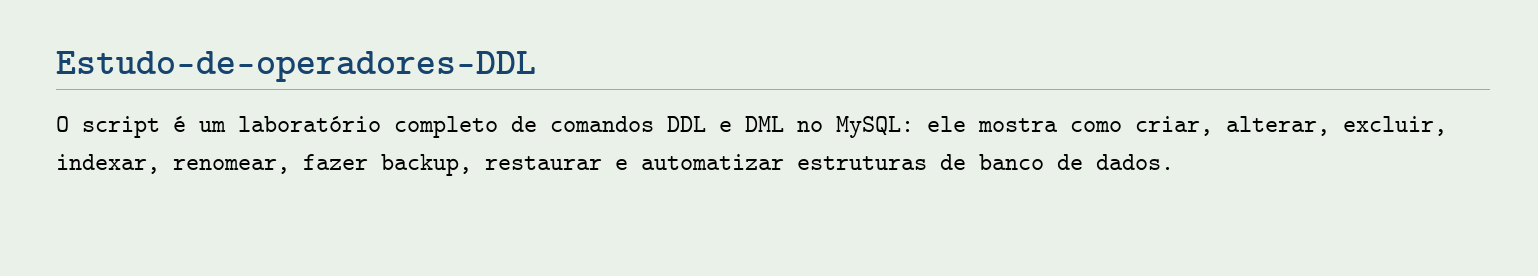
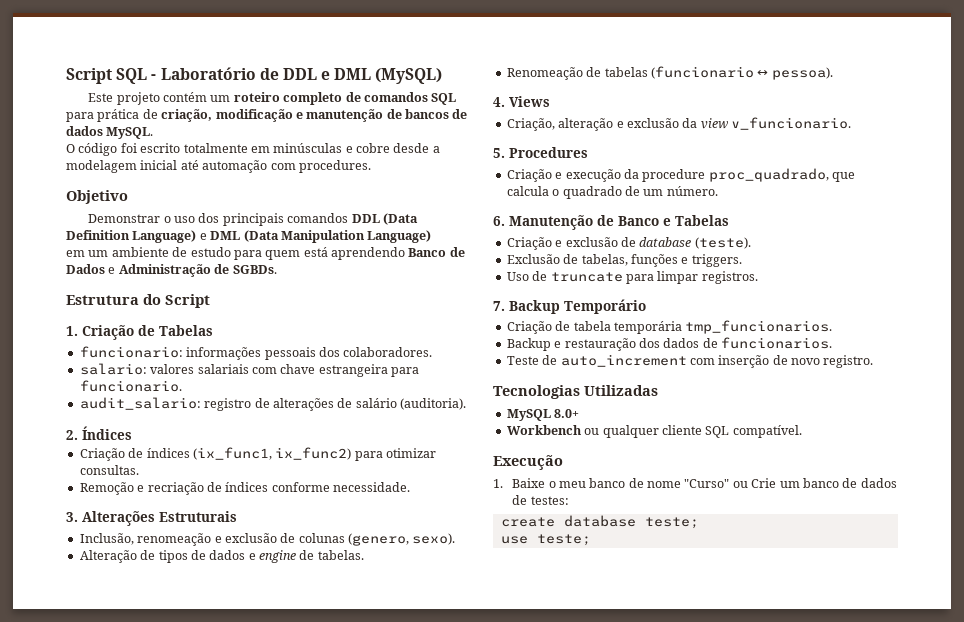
[56,51,536,82] [56,116,1447,138] [56,154,1174,176] Estudo-de-operadores-DDL // O script é um laboratório completo de comandos DDL e DML no MySQL: ele mostra como criar, alterar, excluir, indexar, renomear, fazer backup, restaurar e automatizar estruturas de banco de dados. -> [66,67,443,84] [88,92,457,105] [66,109,468,122] [66,126,154,139] [66,143,440,156] [66,160,371,173] [66,190,128,204] [88,213,418,226] [66,230,432,243] [66,247,465,260] [66,264,277,277] [66,294,210,308] [66,325,213,340] [79,346,433,360] [79,363,419,377] [79,380,182,392] [79,397,466,411] [66,426,132,440] [79,447,436,461] [79,465,139,475] [79,482,410,495] [66,511,237,526] [79,533,456,546] [79,550,364,563] [506,66,833,80] [493,96,550,107] [506,117,851,131] [493,147,588,158] [506,168,855,182] [506,186,718,199] [493,215,729,230] [506,237,751,250] [506,254,742,267] [506,271,758,284] [493,299,646,314] [506,320,833,334] [506,337,832,351] [506,354,874,368] [493,385,658,399] [506,409,580,421] [506,425,802,438] [493,455,563,470] [493,478,897,488] [512,495,569,505] [500,515,699,529] [500,534,591,546] Script SQL - Laboratório de DDL e DML (MySQL) // Este projeto contém um roteiro completo de comandos SQL para prática de criação, modificação e manutenção de bancos de dados MySQL. // O código foi escrito totalmente em minúsculas e cobre desde a modelagem inicial até automação com procedures. // Objetivo // Demonstrar o uso dos principais comandos DDL (Data Definition Language) e DML (Data Manipulation Language) // em um ambiente de estudo para quem está aprendendo Banco de Dados e Administração de SGBDs. // Estrutura do Script // 1. Criação de Tabelas // funcionario: informações pessoais dos colaboradores. // salario: valores salariais com chave estrangeira para funcionario. // audit_salario: registro de alterações de salário (auditoria). // 2. Índices // Criação de índices (ix_func1, ix_func2) para otimizar consultas. // Remoção e recriação de índices conforme necessidade. // 3. Alterações Estruturais // Inclusão, renomeação e exclusão de colunas (genero, sexo). // Alteração de tipos de dados e engine de tabelas. // Renomeação de tabelas (funcionario ↔ pessoa). // 4. Views // Criação, alteração e exclusão da view v_funcionario. // 5. Procedures // Criação e execução da procedure proc_quadrado, que calcula o quadrado de um número. // 6. Manutenção de Banco e Tabelas // Criação e exclusão de database (teste). // Exclusão de tabelas, funções e triggers. // Uso de truncate para limpar registros. // 7. Backup Temporário // Criação de tabela temporária tmp_funcionarios. // Backup e restauração dos dados de funcionarios. // Teste de auto_increment com inserção de novo registro. // Tecnologias Utilizadas // MySQL 8.0+ // Workbench ou qualquer cliente SQL compatível. // Execução // 1. Baixe o meu banco de nome "Curso" ou Crie um banco de dados de testes: // create database teste; // use teste;

